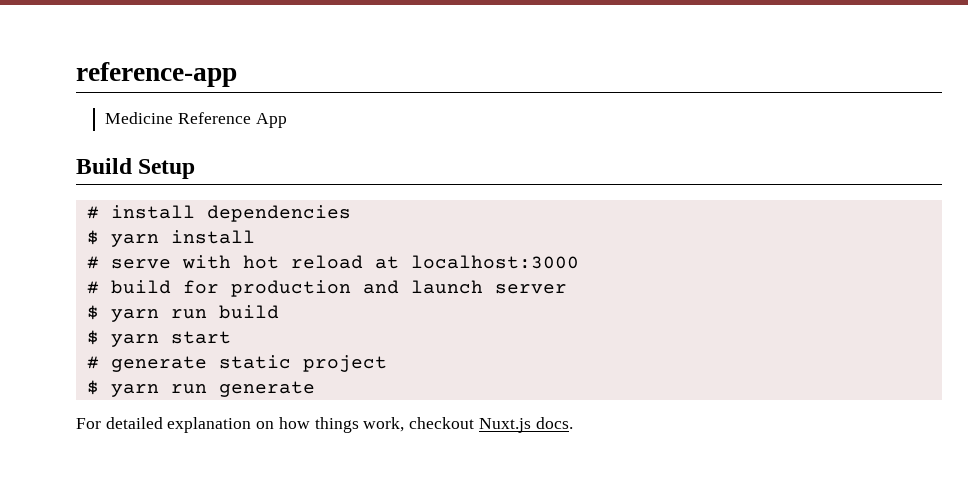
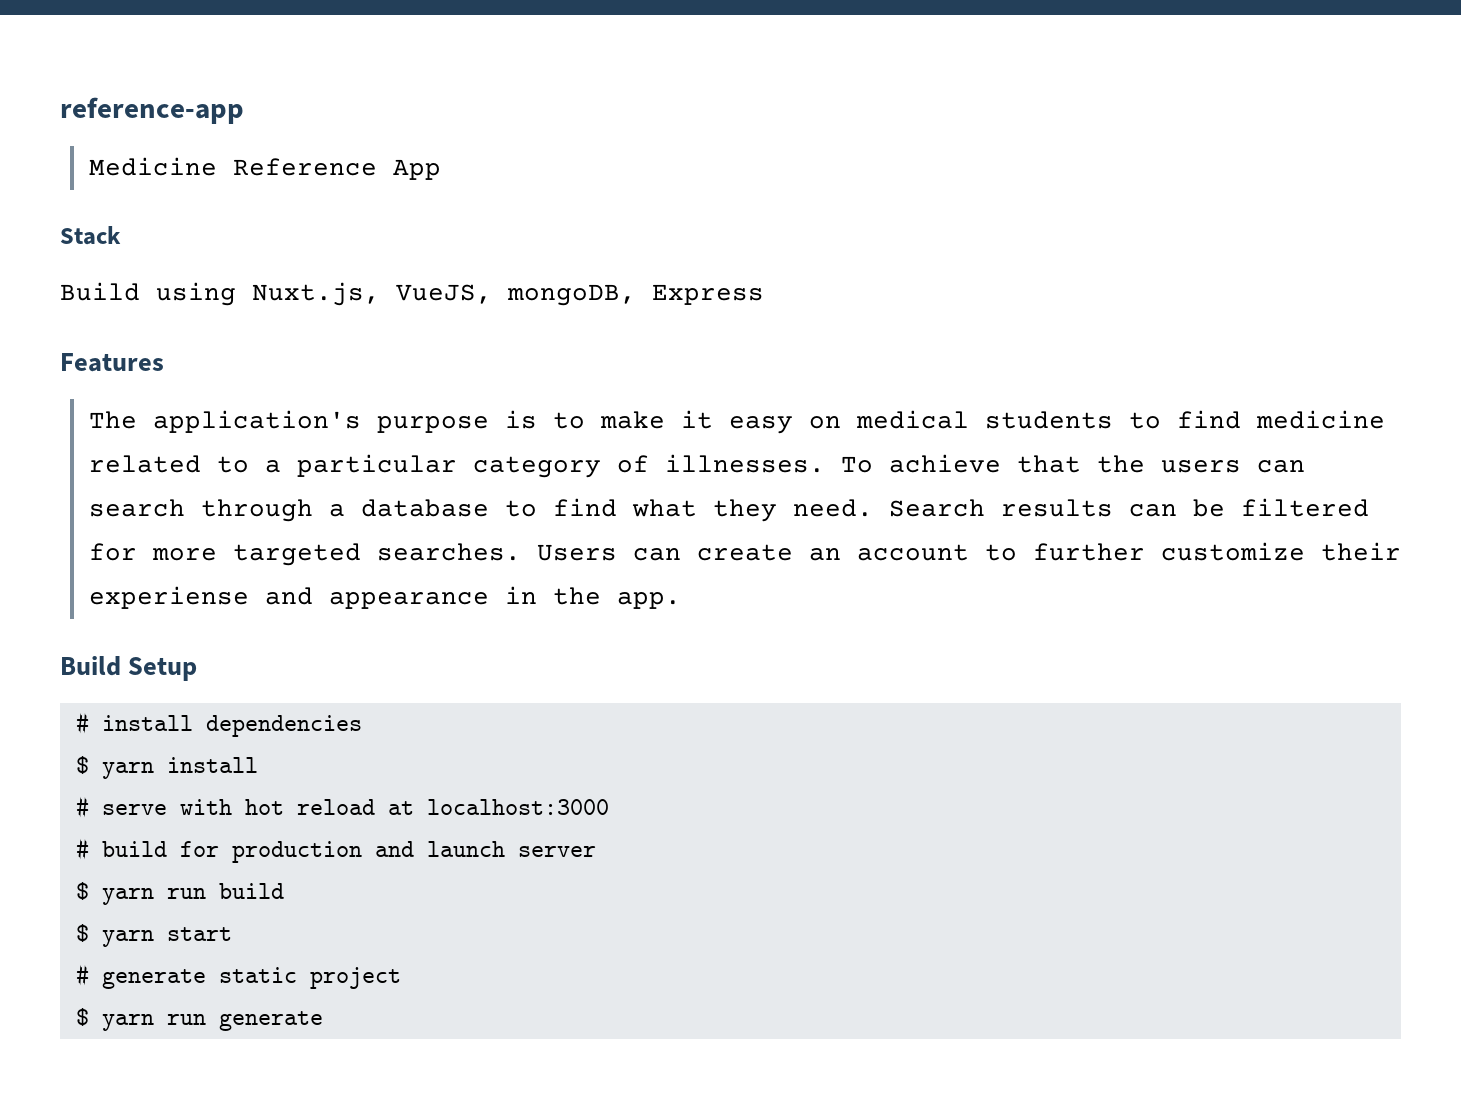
(287, 120) none -> [60,226,121,245] [60,282,764,306] [60,353,164,372] [88,410,1385,434] [88,454,1305,478] [88,498,1369,522] [88,542,1401,566] [88,586,681,609] // Stack // Build using Nuxt.js, VueJS, mongoDB, Express // Features // The application's purpose is to make it easy on medical students to find medicine related to a particular category of illnesses. To achieve that the users can search through a database to find what they need. Search results can be filtered for more targeted searches. Users can create an account to further customize their experiense and appearance in the app.
[76,417,573,433] // For detailed explanation on how things work, checkout Nuxt.js docs. -> (323, 1021) none

